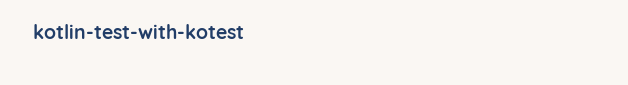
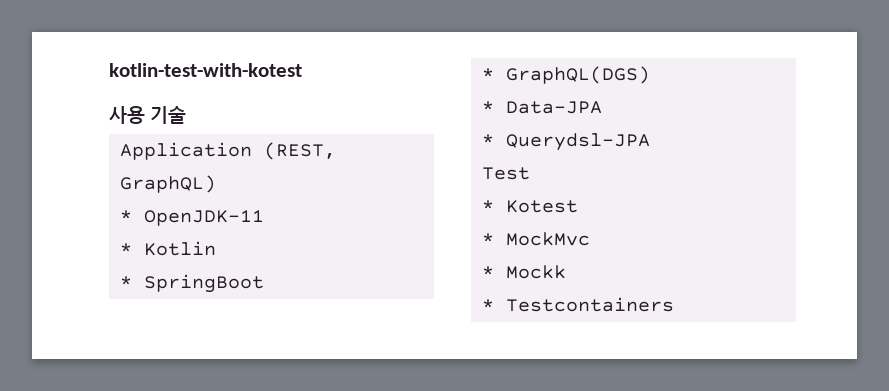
(244, 31) none -> [109,106,187,124] [119,142,336,160] [119,175,216,193] [119,210,264,226] [119,241,216,256] [119,274,264,293] [481,66,650,84] [481,101,602,114] [481,133,650,151] [481,167,530,180] [481,200,578,213] [481,232,590,246] [481,265,566,279] [481,297,674,312] // 사용 기술 // Application (REST, GraphQL) // * OpenJDK-11 // * Kotlin // * SpringBoot // * GraphQL(DGS) // * Data-JPA // * Querydsl-JPA // Test // * Kotest // * MockMvc // * Mockk // * Testcontainers

